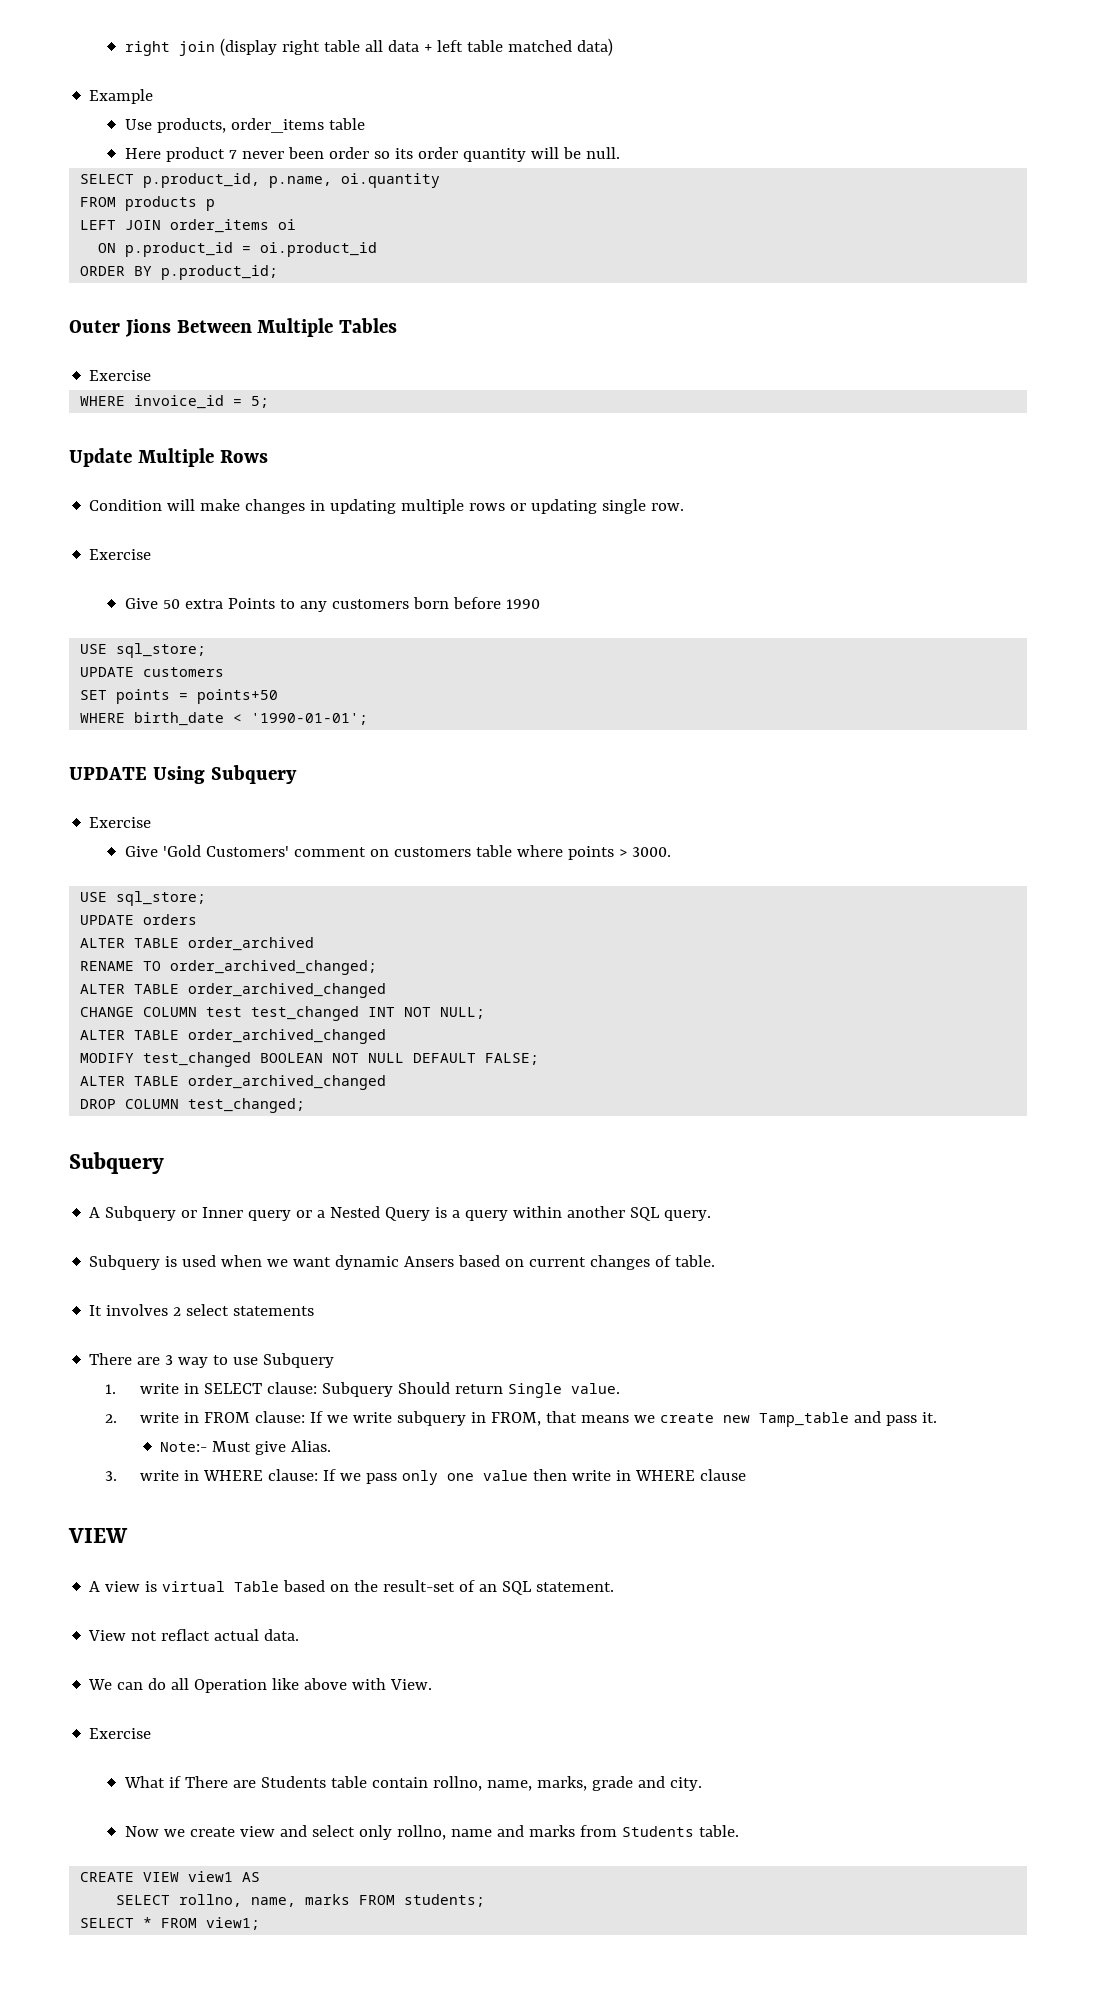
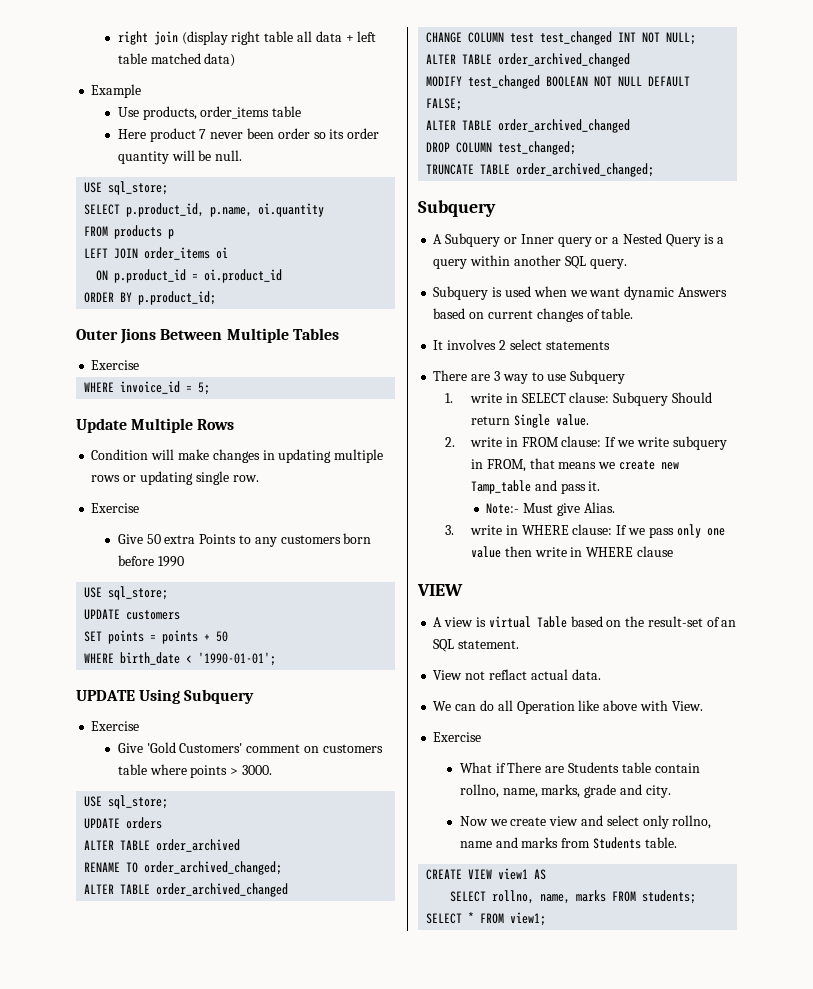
(620, 153) none -> [84,181,169,195] // USE sql_store;
[197,689,279,704] points+50 -> [162,630,229,644] points + 50
(306, 1105) none -> [426,163,655,177] // TRUNCATE TABLE order_archived_changed;
[404,1256,455,1267] Ansers -> [677,287,727,297] Answers

